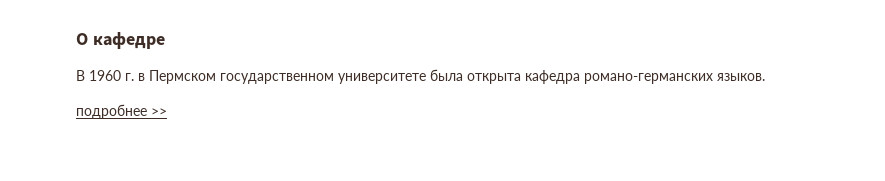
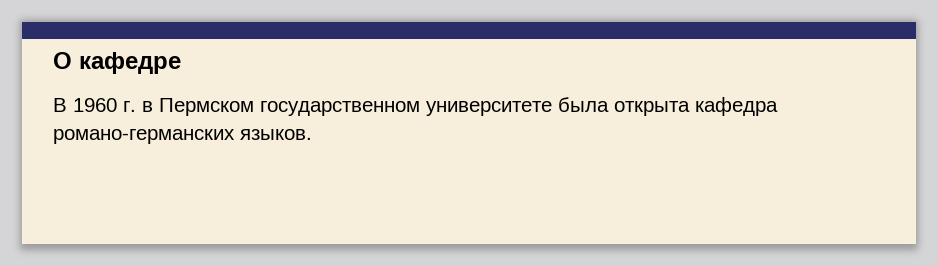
[76,104,167,119] // подробнее >> -> (312, 134) none

